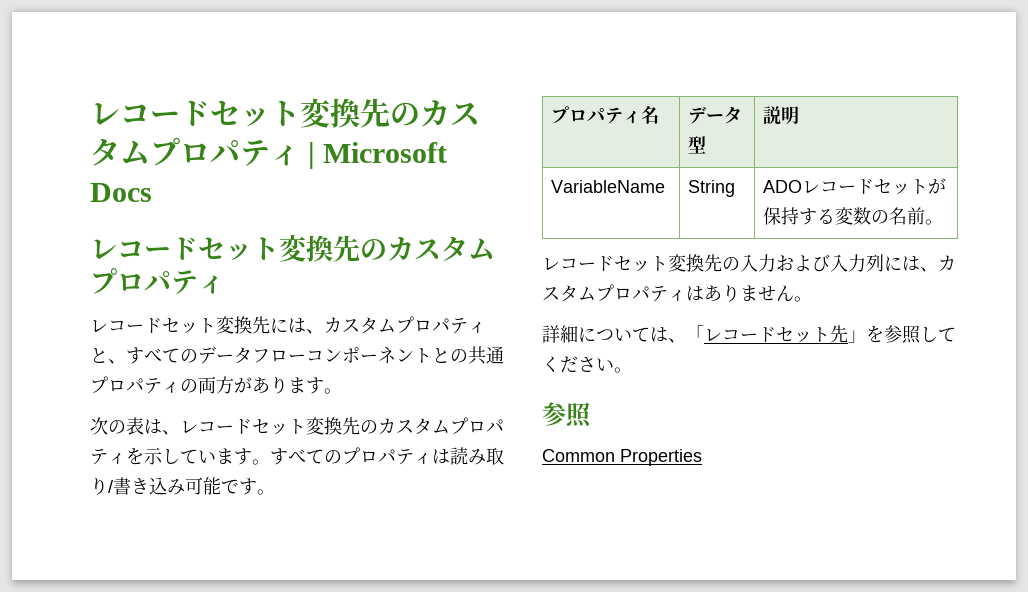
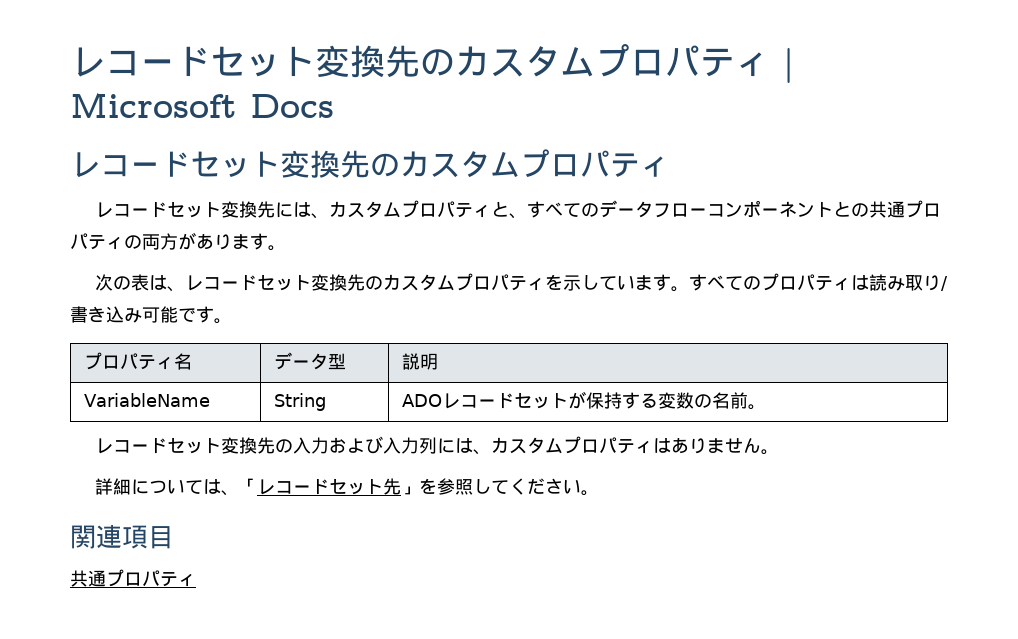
[542,402,592,428] [542,449,702,466] 参照 // Common Properties -> [70,524,174,549] [70,569,196,587] 関連項目 // 共通プロパティ

